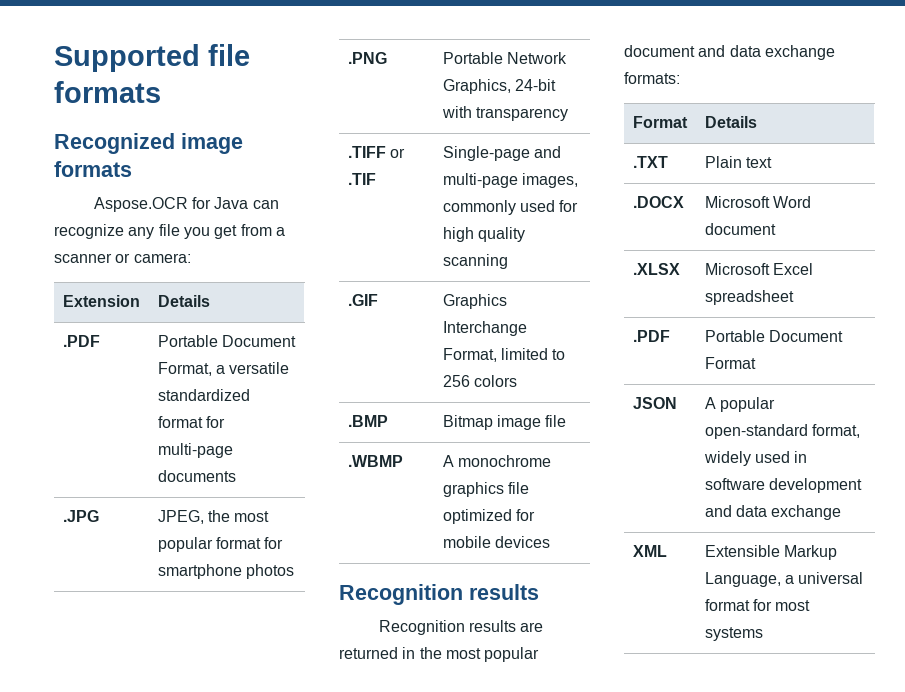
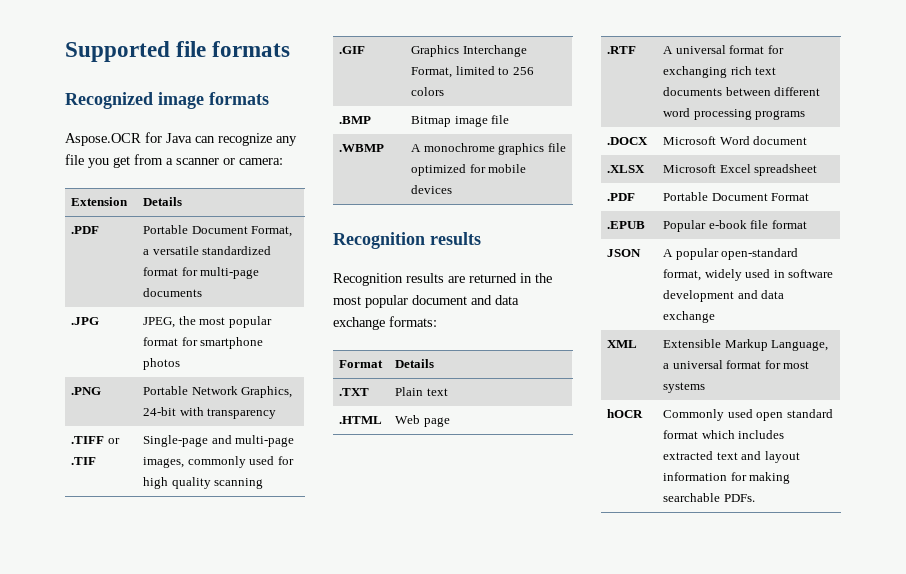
(772, 162) none -> [339,416,383,424] [395,415,450,427] [607,46,637,54] [663,45,784,54] [663,66,777,78] [663,87,821,96] [663,108,806,120] // .HTML | Web page // .RTF | A universal format for exchanging rich text documents between different word processing programs
(756, 363) none -> [607,221,646,229] [663,220,807,232] // .EPUB | Popular e-book file format
(763, 634) none -> [607,409,644,418] [663,409,833,421] [663,430,785,439] [663,451,800,463] [663,472,791,484] [663,493,755,502] // hOCR | Commonly used open standard format which includes extracted text and layout information for making searchable PDFs.

